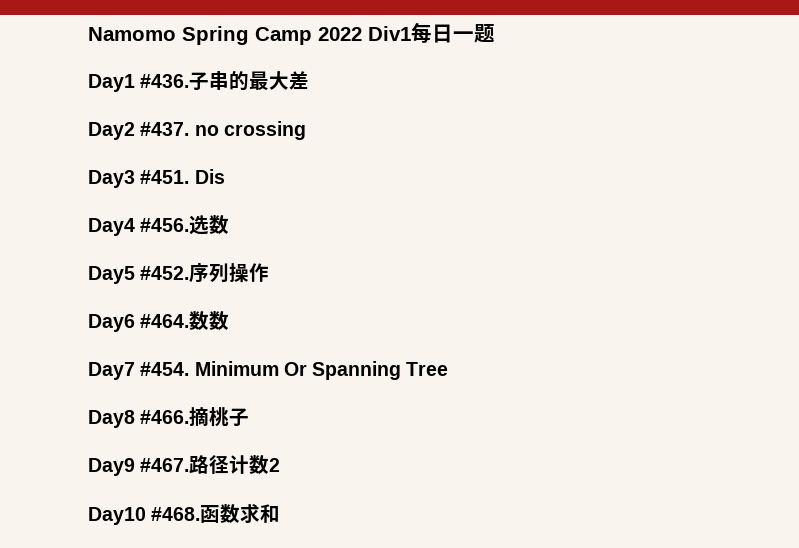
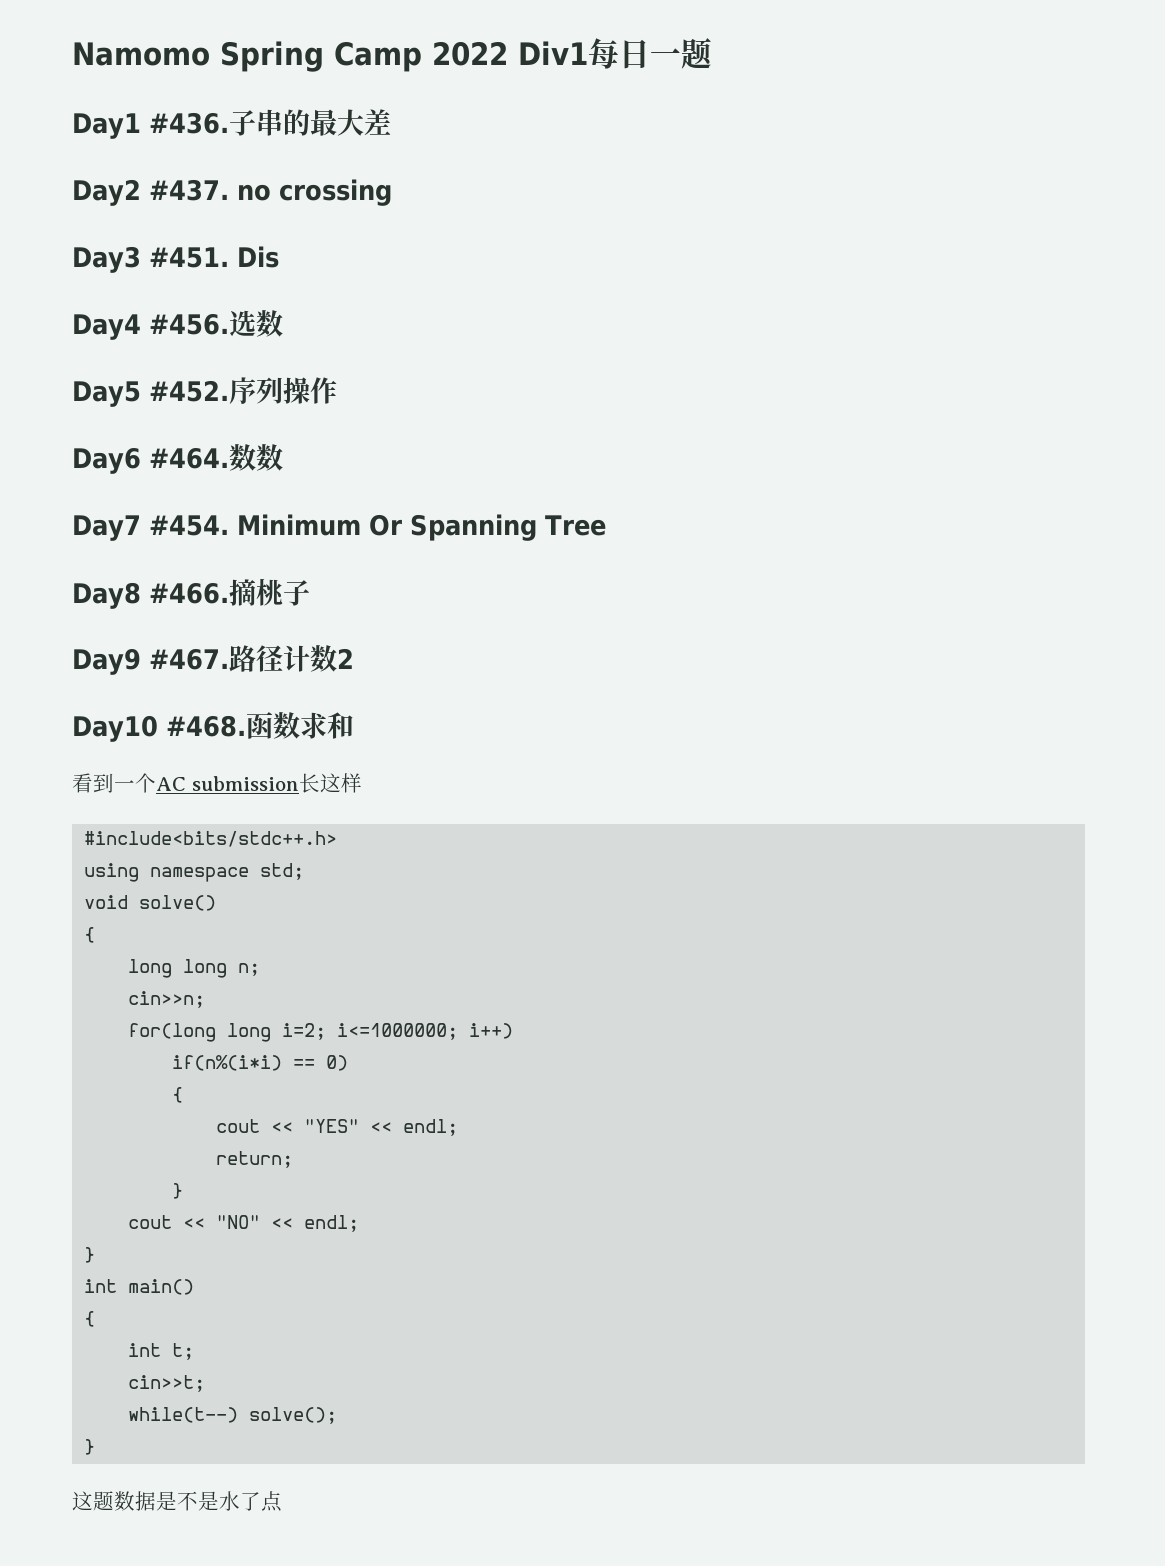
(281, 513) none -> [72,773,362,793] [84,831,338,847] [84,863,305,882] [84,895,217,911] [84,927,96,943] [128,959,261,978] [128,991,206,1008] [128,1023,514,1042] [172,1055,349,1071] [172,1087,184,1103] [216,1119,459,1136] [216,1151,294,1168] [172,1183,184,1199] [128,1215,360,1232] [84,1247,96,1263] [84,1279,195,1295] [84,1311,96,1327] [128,1343,195,1360] [128,1375,206,1392] [128,1407,338,1424] [84,1439,96,1455] [72,1491,282,1512] // 看到一个AC submission长这样 // #include<bits/stdc++.h> // using namespace std; // void solve() // { // long long n; // cin>>n; // for(long long i=2; i<=1000000; i++) // if(n%(i*i) == 0) // { // cout << "YES" << endl; // return; // } // cout << "NO" << endl; // } // int main() // { // int t; // cin>>t; // while(t--) solve(); // } // 这题数据是不是水了点

